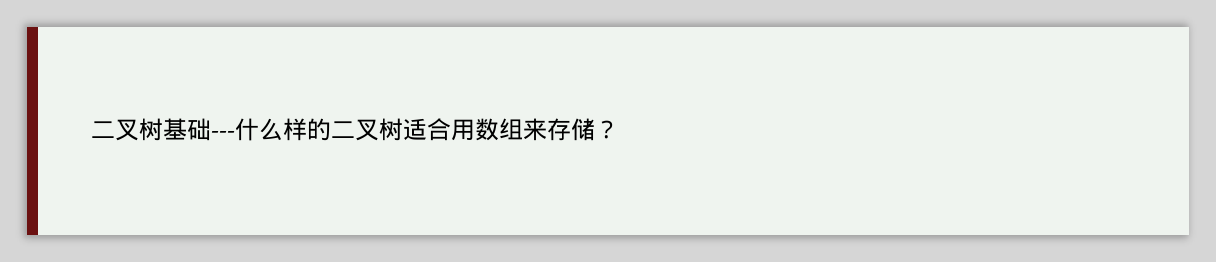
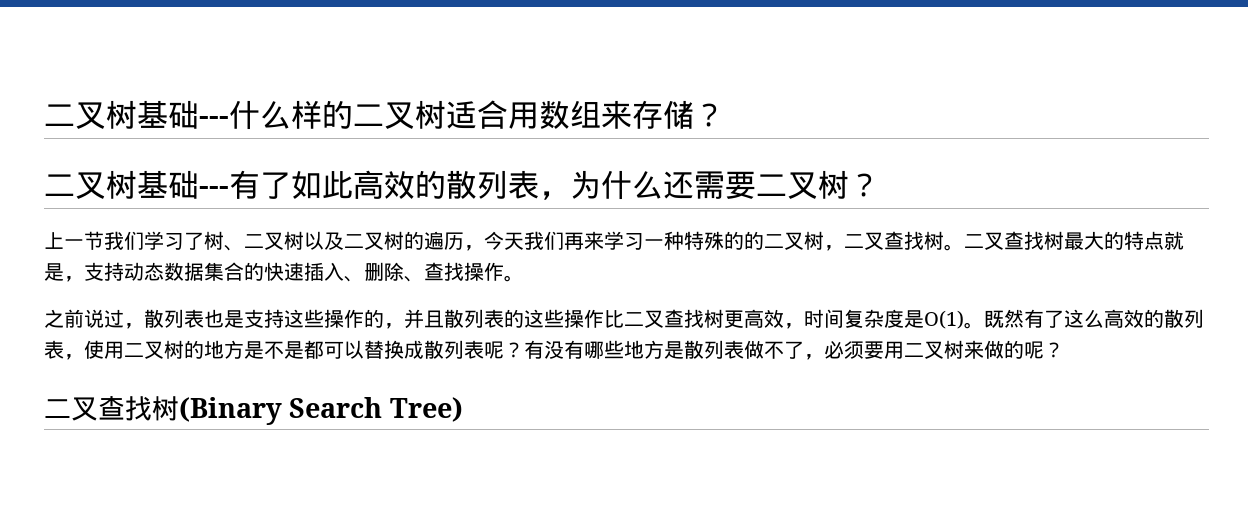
(619, 129) none -> [44,170,880,200] [44,231,1184,251] [44,262,524,282] [44,309,1204,329] [44,340,1064,360] [44,396,463,425] // 二叉树基础---有了如此高效的散列表，为什么还需要二叉树？ // 上一节我们学习了树、二叉树以及二叉树的遍历，今天我们再来学习一种特殊的的二叉树，二叉查找树。二叉查找树最大的特点就是，支持动态数据集合的快速插入、删除、查找操作。 // 之前说过，散列表也是支持这些操作的，并且散列表的这些操作比二叉查找树更高效，时间复杂度是O(1)。既然有了这么高效的散列表，使用二叉树的地方是不是都可以替换成散列表呢？有没有哪些地方是散列表做不了，必须要用二叉树来做的呢？ // 二叉查找树(Binary Search Tree)

